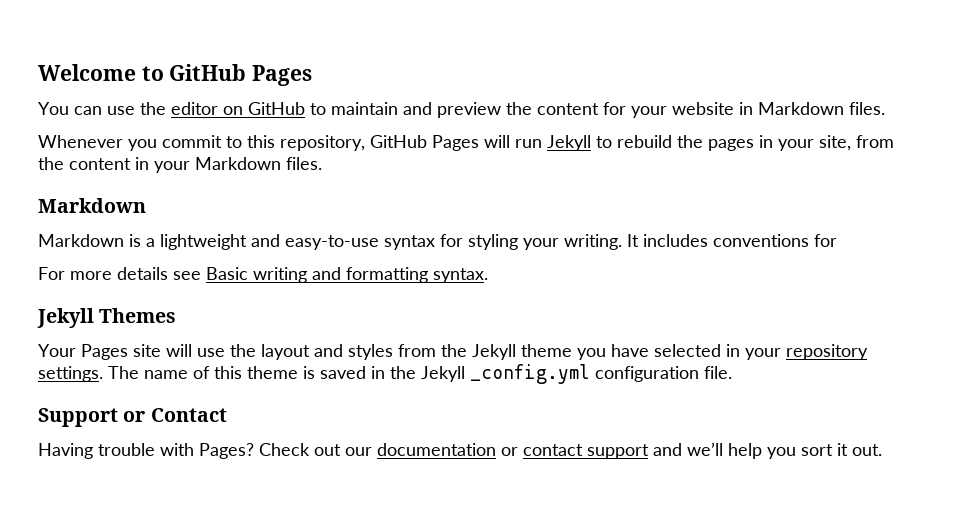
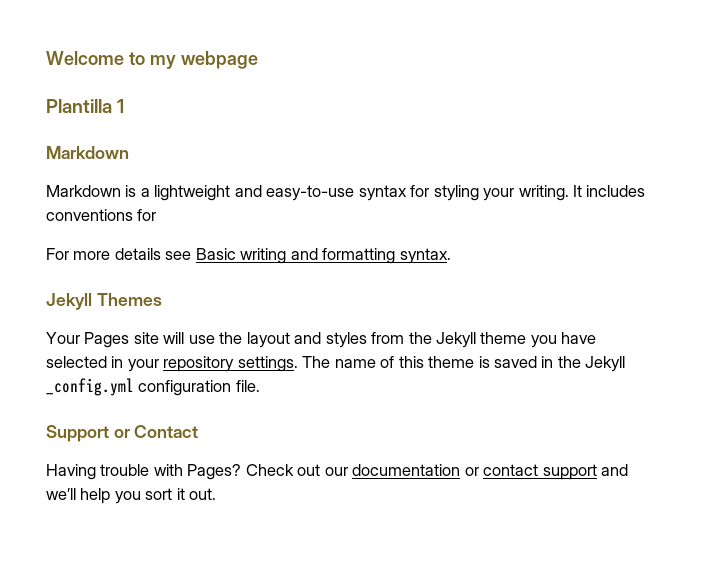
[169,64,313,86] [38,102,885,118] [38,135,894,151] [38,157,322,173] GitHub Pages // You can use the editor on GitHub to maintain and preview the content for your website in Markdown files. // Whenever you commit to this repository, GitHub Pages will run Jekyll to rebuild the pages in your site, from the content in your Markdown files. -> [149,51,258,69] [46,99,125,113] my webpage // Plantilla 1

